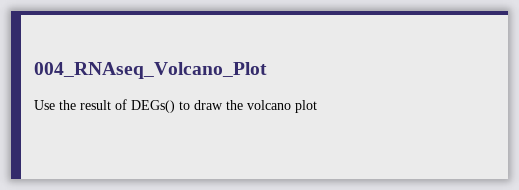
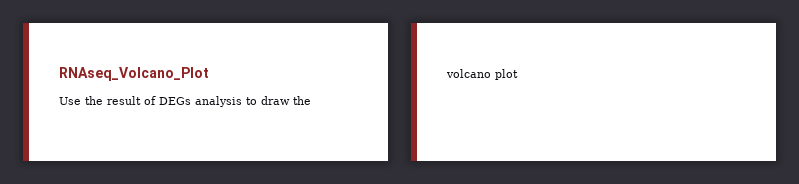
[34,62,267,79] 004_RNAseq_Volcano_Plot -> [59,67,209,81] RNAseq_Volcano_Plot
[131,100,175,113] DEGs() -> [159,96,242,107] DEGs analysis

